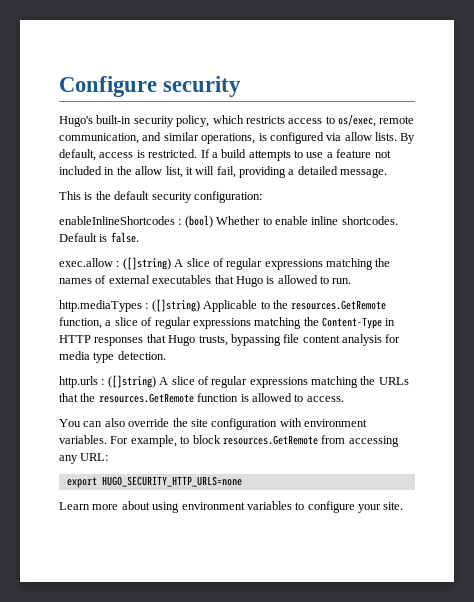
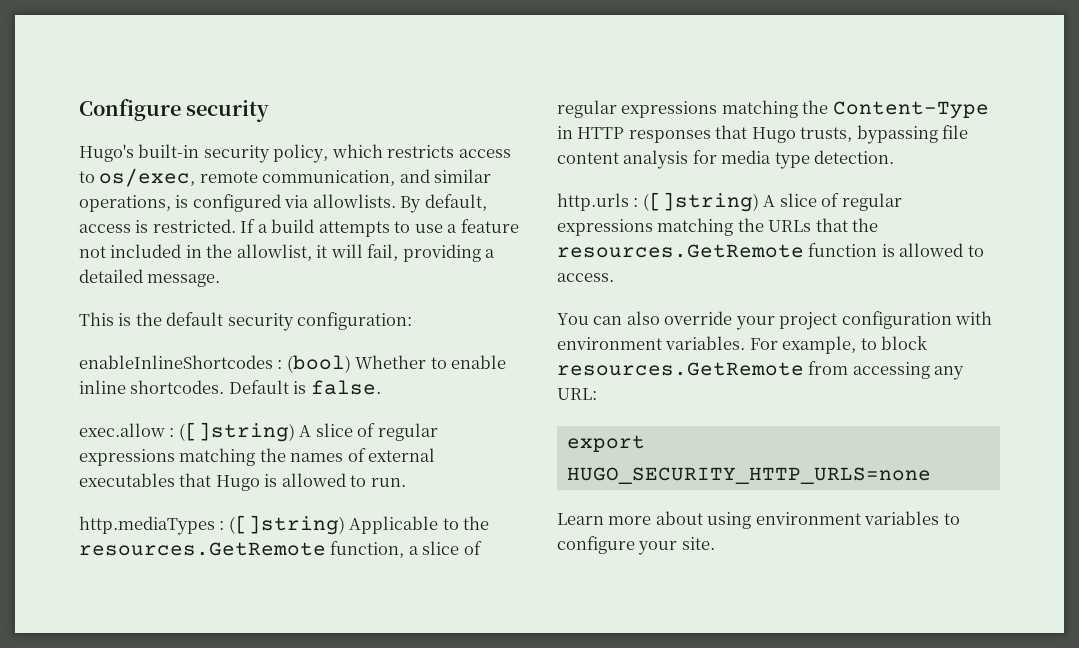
[344,132,397,141] allow lists. -> [312,194,396,208] allowlists.
[135,166,183,178] allow list, -> [236,244,312,261] allowlist,
[172,418,208,427] the site -> [735,312,838,330] your project

